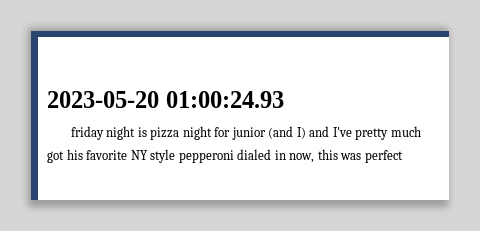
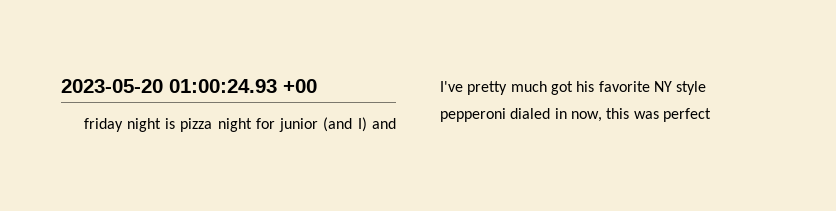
(284, 99) none -> [283,79,317,93] +00

